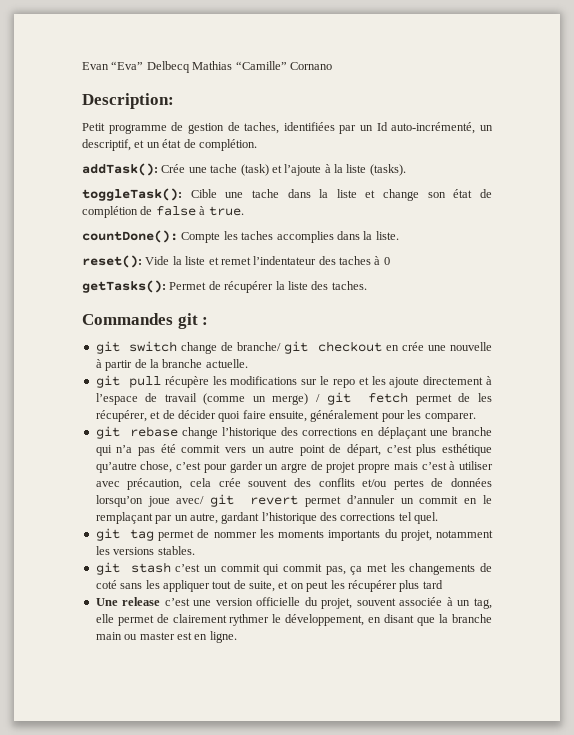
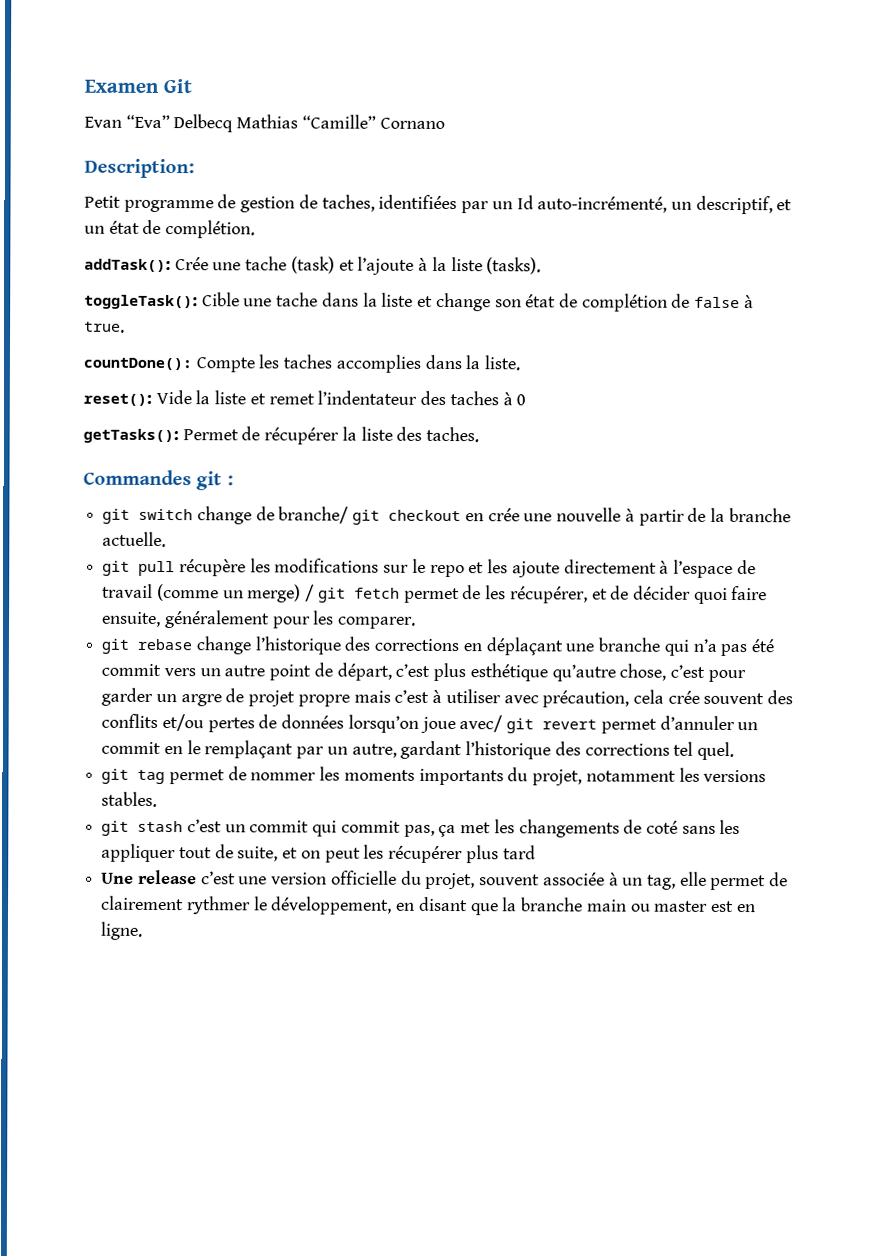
(82, 66) none -> [84,79,192,94] Examen Git //

